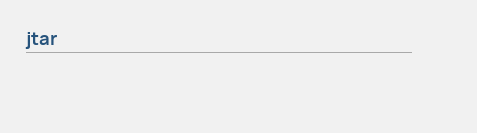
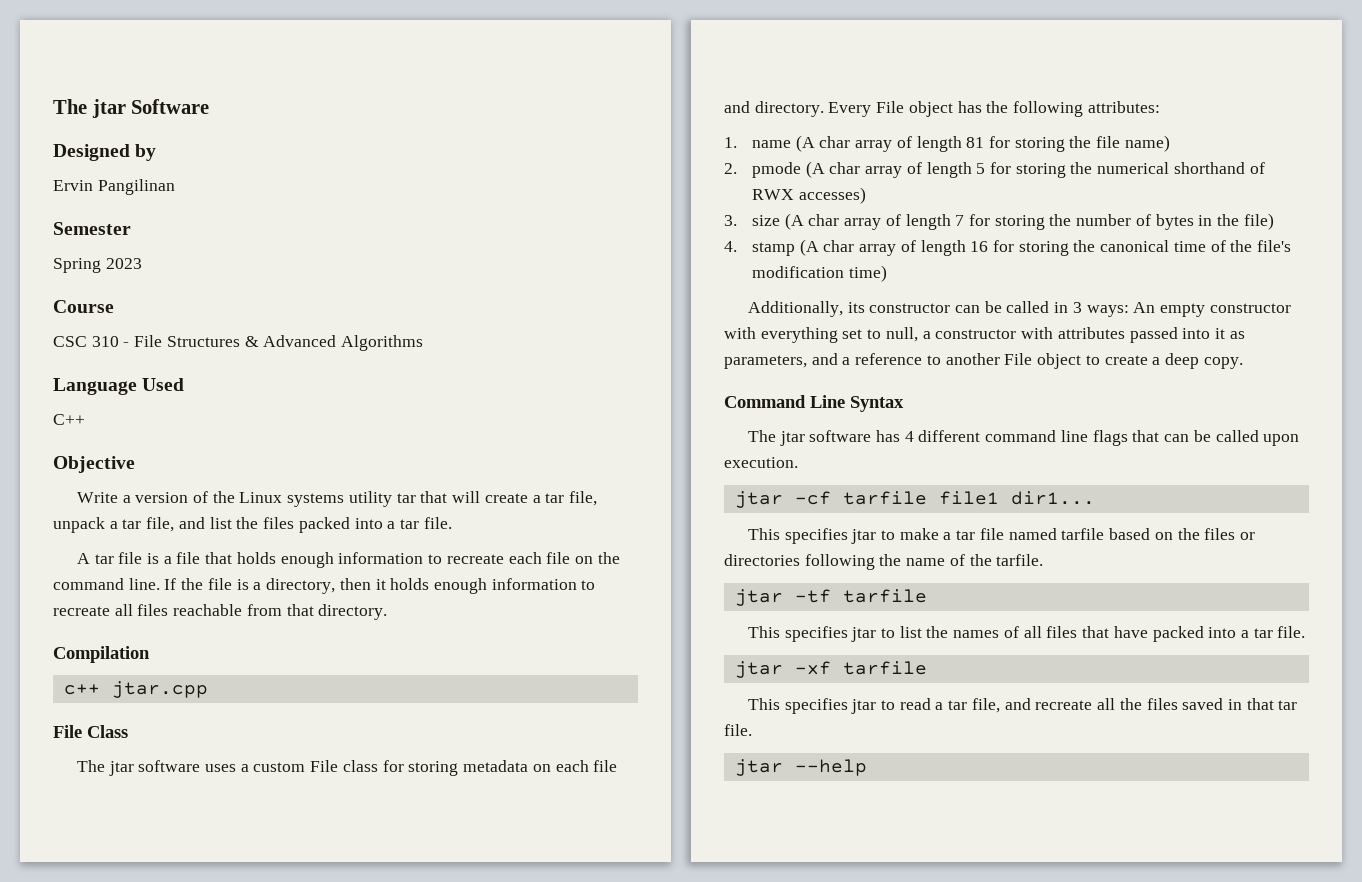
[25,32,57,49] jtar -> [53,99,210,118] [53,144,157,161] [53,179,175,195] [53,222,131,235] [53,258,142,273] [53,300,114,313] [53,335,424,351] [53,378,185,395] [53,414,85,425] [53,456,135,473] [76,491,597,507] [53,517,452,533] [76,552,620,568] [53,578,596,594] [53,604,388,620] [53,646,150,663] [63,681,208,698] [53,725,128,738] [76,760,618,776] [724,101,1160,117] [724,135,1170,152] [724,161,1265,178] [751,187,866,204] [724,213,1274,230] [724,239,1292,256] [751,265,887,282] [747,301,1291,317] [724,327,1245,343] [724,353,1243,369] [724,395,904,412] [747,430,1300,446] [724,457,798,468] [734,491,1095,508] [747,528,1255,544] [724,554,1044,570] [734,589,927,606] [747,626,1306,642] [734,661,927,678] [747,698,1298,714] [724,724,752,736] [734,759,867,776] The jtar Software // Designed by // Ervin Pangilinan // Semester // Spring 2023 // Course // CSC 310 - File Structures & Advanced Algorithms // Language Used // C++ // Objective // Write a version of the Linux systems utility tar that will create a tar file, unpack a tar file, and list the files packed into a tar file. // A tar file is a file that holds enough information to recreate each file on the command line. If the file is a directory, then it holds enough information to recreate all files reachable from that directory. // Compilation // c++ jtar.cpp // File Class // The jtar software uses a custom File class for storing metadata on each file and directory. Every File object has the following attributes: // 1. name (A char array of length 81 for storing the file name) // 2. pmode (A char array of length 5 for storing the numerical shorthand of RWX accesses) // 3. size (A char array of length 7 for storing the number of bytes in the file) // 4. stamp (A char array of length 16 for storing the canonical time of the file's modification time) // Additionally, its constructor can be called in 3 ways: An empty constructor with everything set to null, a constructor with attributes passed into it as parameters, and a reference to another File object to create a deep copy. // Command Line Syntax // The jtar software has 4 different command line flags that can be called upon execution. // jtar -cf tarfile file1 dir1... // This specifies jtar to make a tar file named tarfile based on the files or directories following the name of the tarfile. // jtar -tf tarfile // This specifies jtar to list the names of all files that have packed into a tar file. // jtar -xf tarfile // This specifies jtar to read a tar file, and recreate all the files saved in that tar file. // jtar --help

